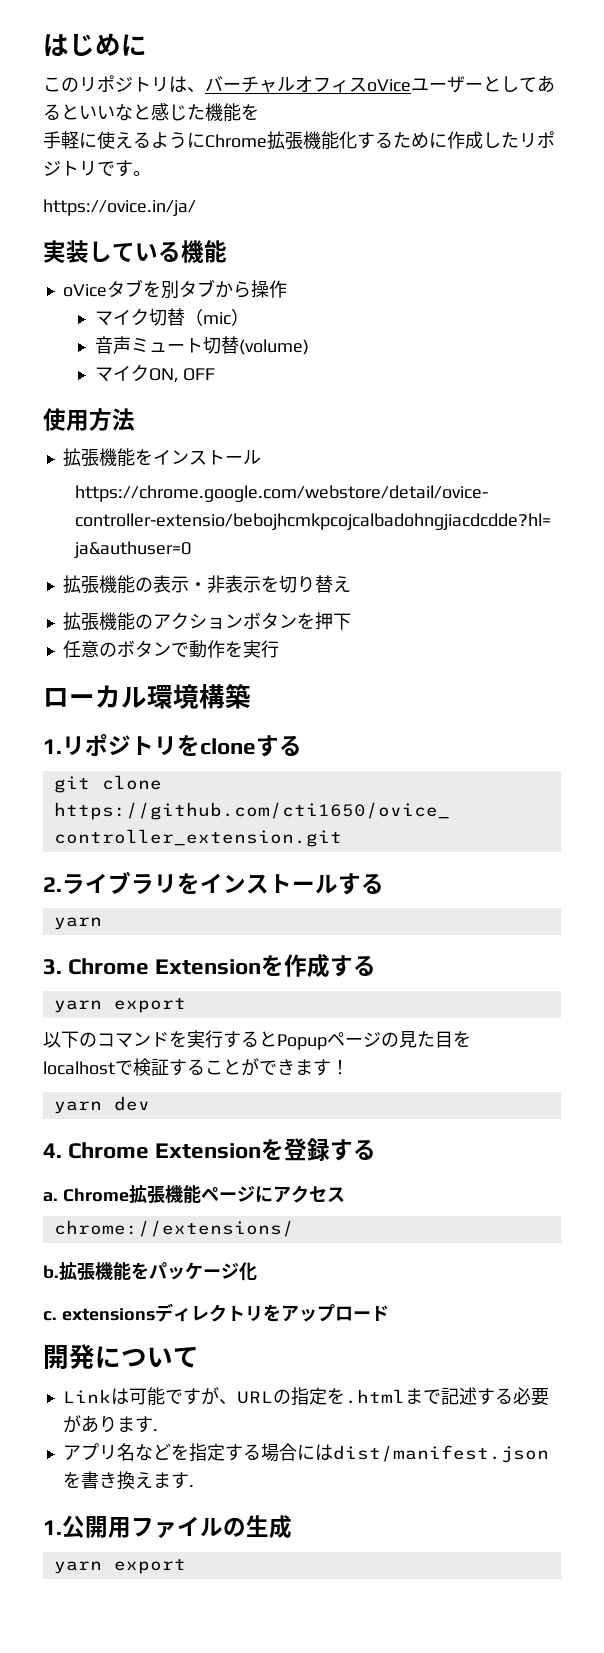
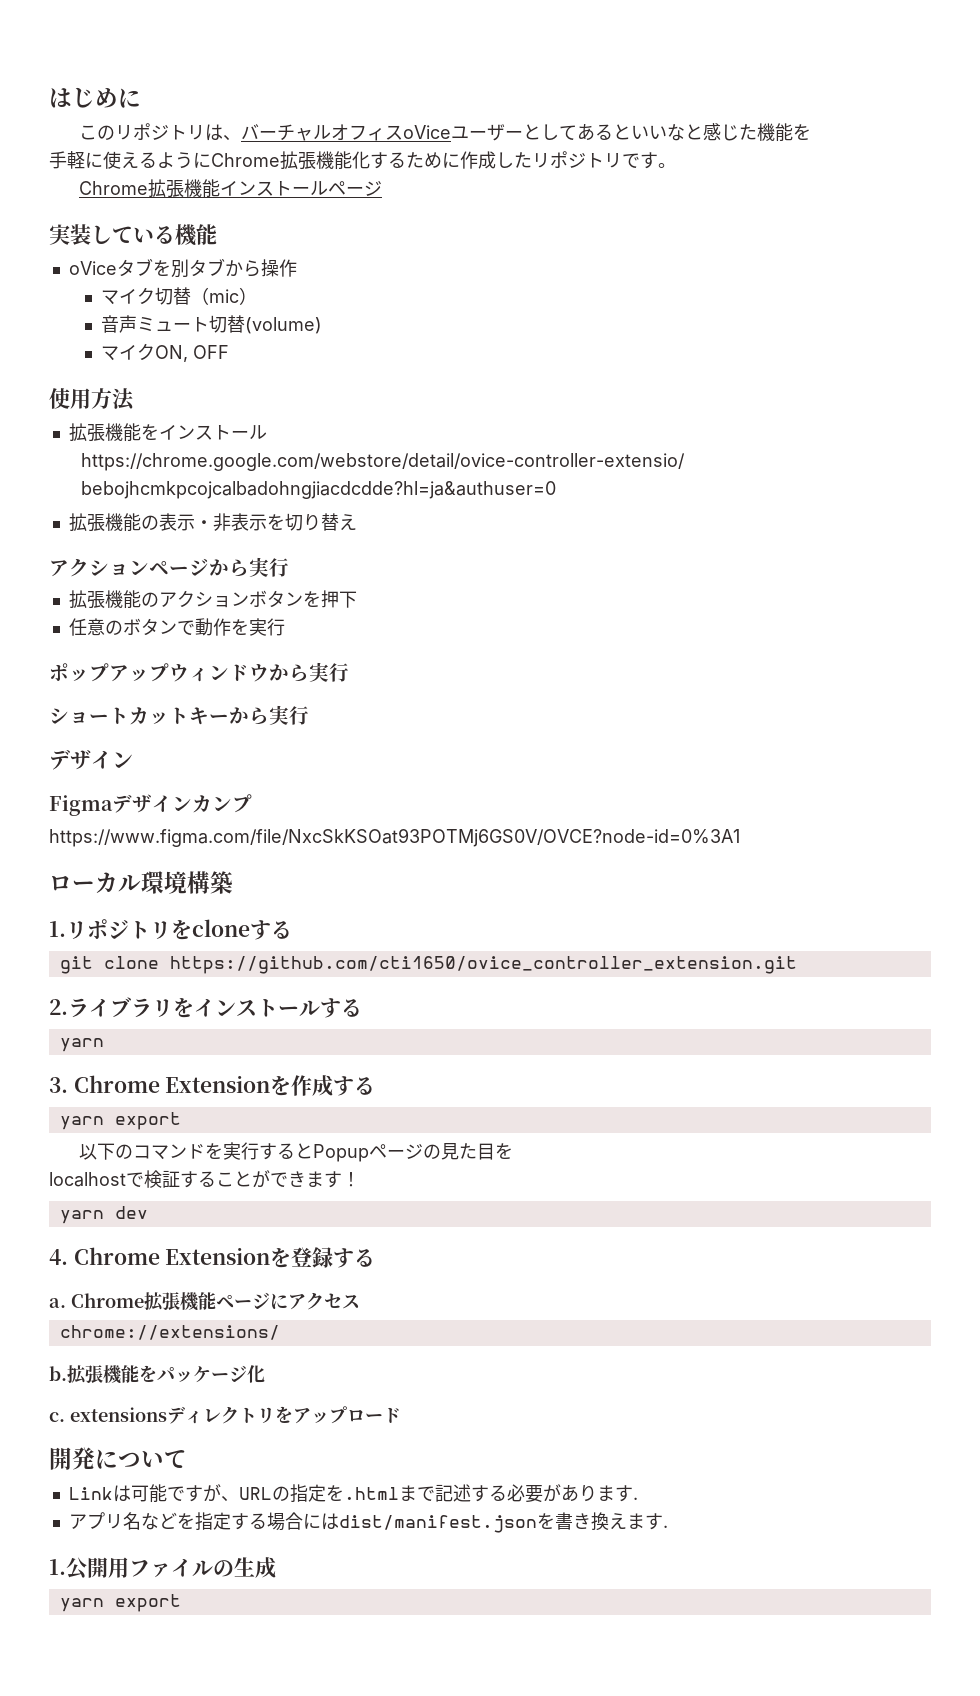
[43,199,196,216] https://ovice.in/ja/ -> [78,179,382,198] Chrome拡張機能インストールページ
(351, 584) none -> [49,557,289,577] // アクションページから実行
(279, 649) none -> [49,662,349,682] [49,705,309,725] [49,749,133,770] [49,794,252,816] [49,828,740,847] // ポップアップウィンドウから実行 // ショートカットキーから実行 // デザイン // Figmaデザインカンプ // https://www.figma.com/file/NxcSkKSOat93POTMj6GS0V/OVCE?node-id=0%3A1

